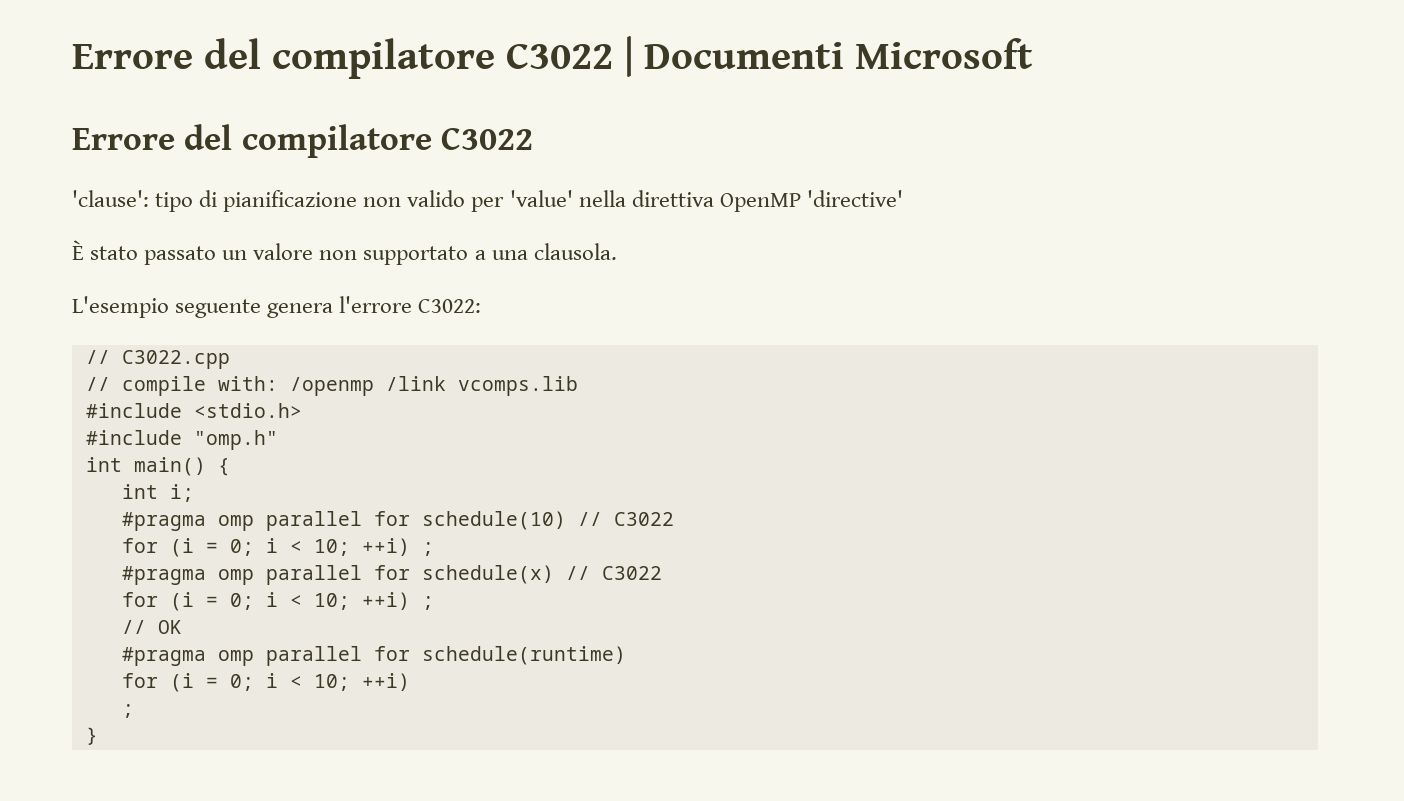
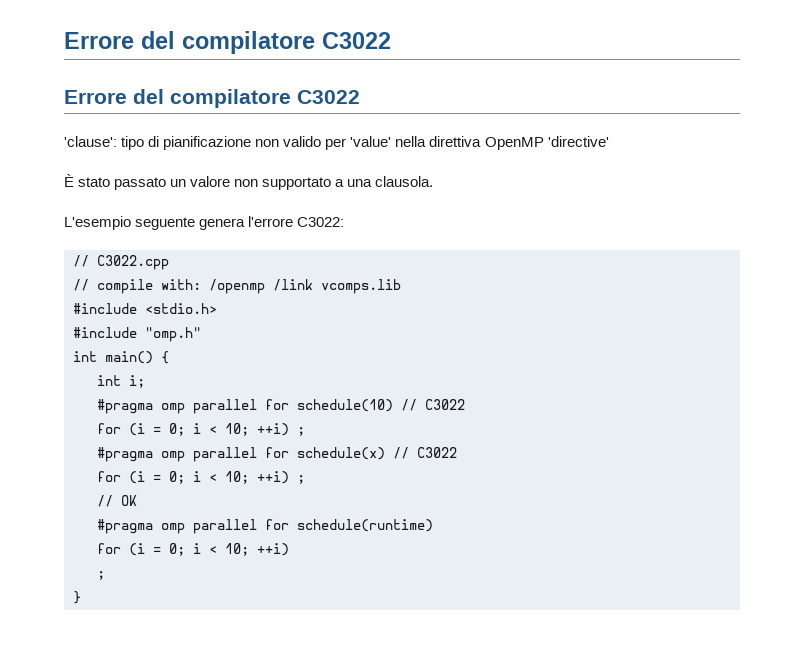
[72,36,1033,79] Errore del compilatore C3022 | Documenti Microsoft -> [64,31,391,54] Errore del compilatore C3022

